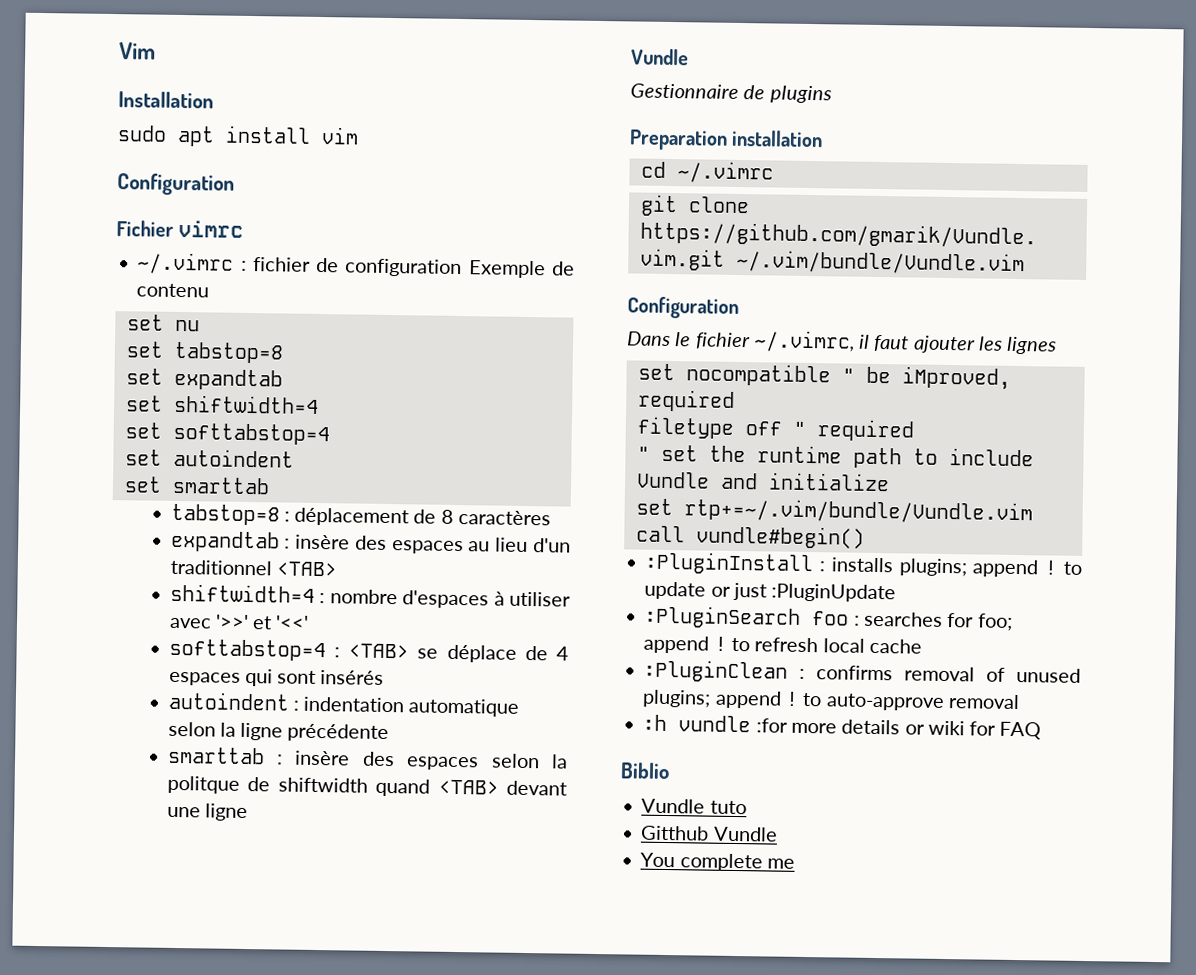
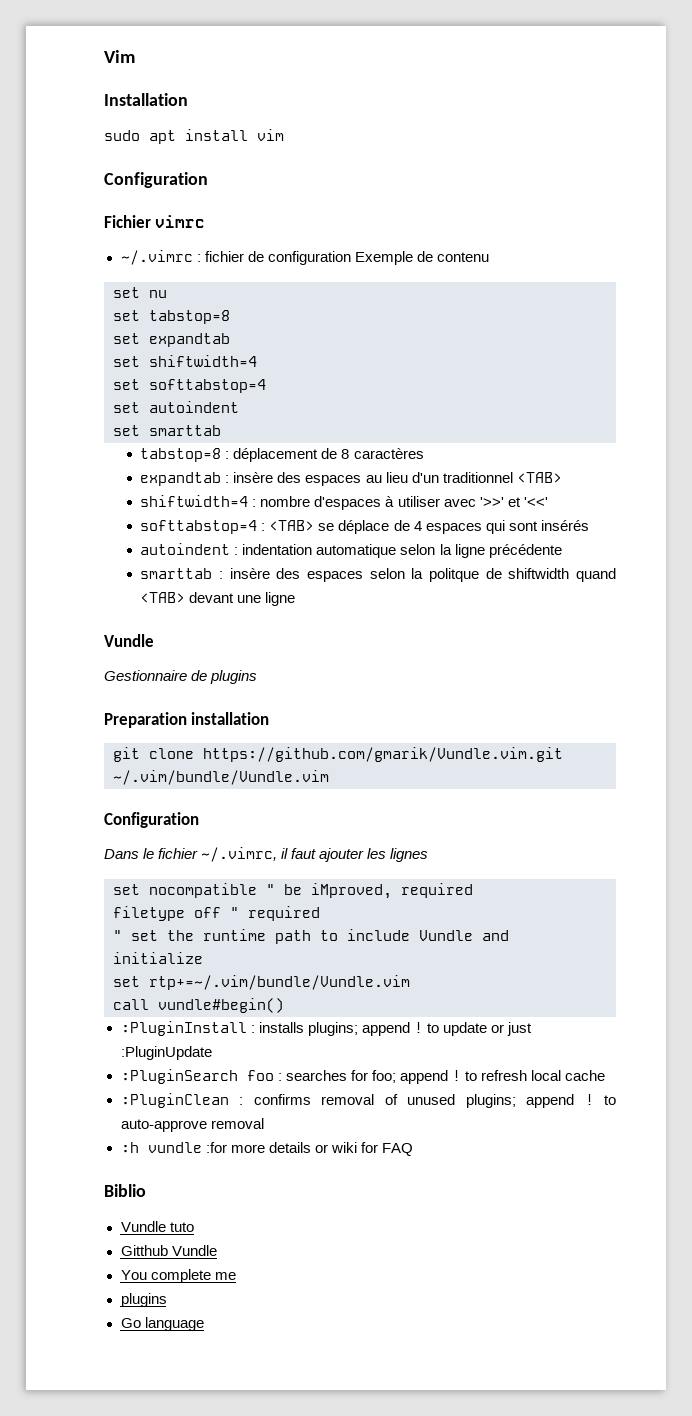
[640,161,774,184] // cd ~/.vimrc -> (270, 718) none
(795, 863) none -> [120,1293,167,1307] [120,1317,204,1331] // plugins // Go language

